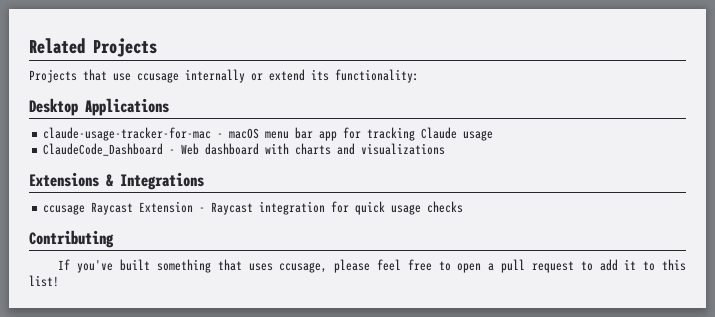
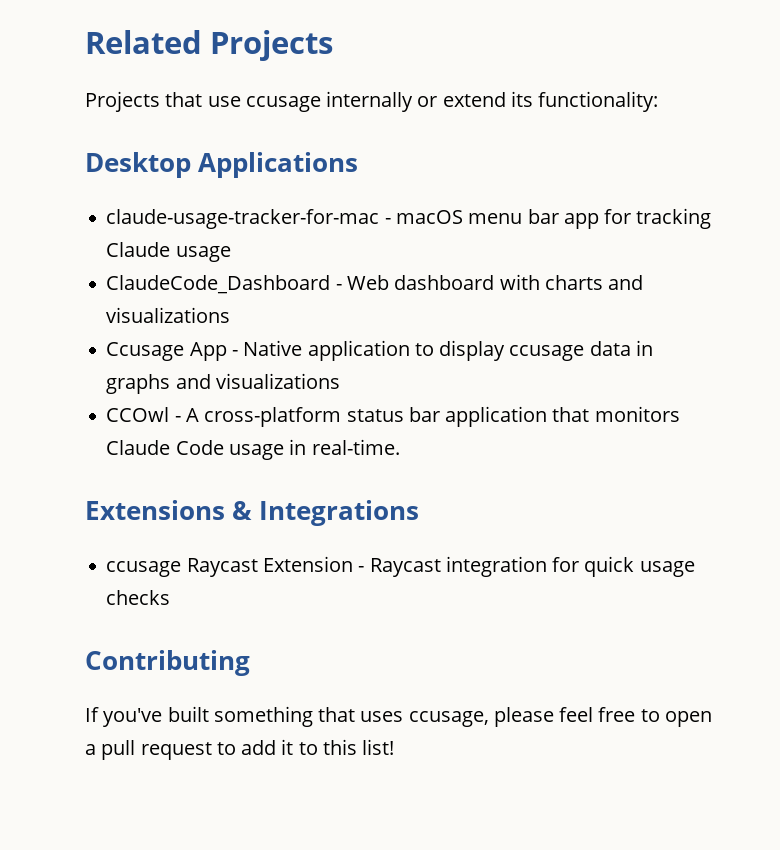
(446, 149) none -> [106,340,653,361] [106,373,340,394] [106,406,680,427] [106,439,400,460] // Ccusage App - Native application to display ccusage data in graphs and visualizations // CCOwl - A cross-platform status bar application that monitors Claude Code usage in real-time.

